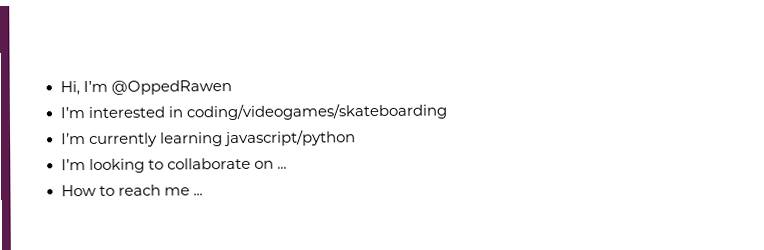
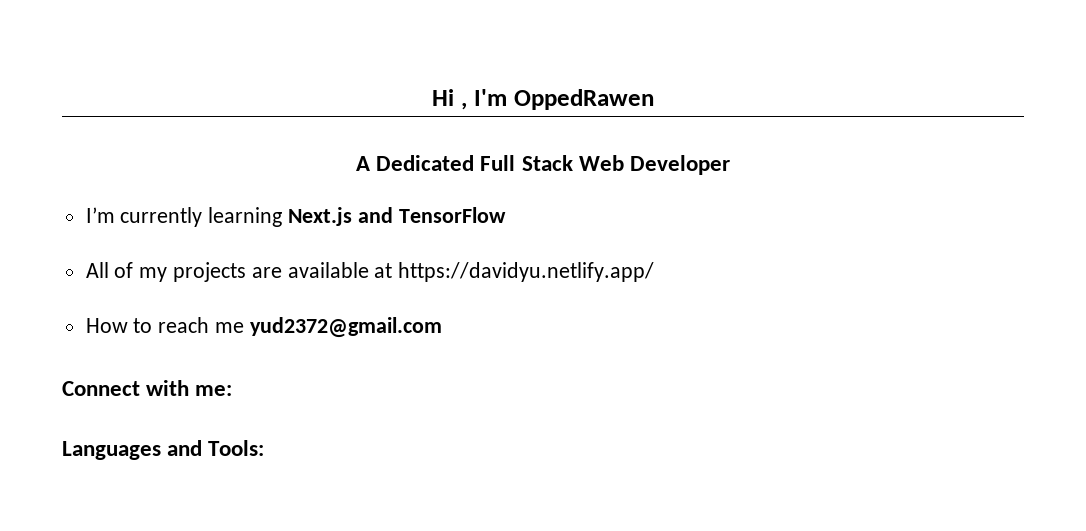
[59,80,232,96] [59,102,447,121] [60,129,356,148] [60,157,287,174] [60,184,203,197] Hi, I’m @OppedRawen // I’m interested in coding/videogames/skateboarding // I’m currently learning javascript/python // I’m looking to collaborate on ... // How to reach me ... -> [432,89,654,110] [356,155,730,175] [85,207,506,227] [85,262,655,282] [85,317,442,338] [62,380,233,396] [62,440,265,460] Hi , I'm OppedRawen // A Dedicated Full Stack Web Developer // I’m currently learning Next.js and TensorFlow // All of my projects are available at https://davidyu.netlify.app/ // How to reach me yud2372@gmail.com // Connect with me: // Languages and Tools:

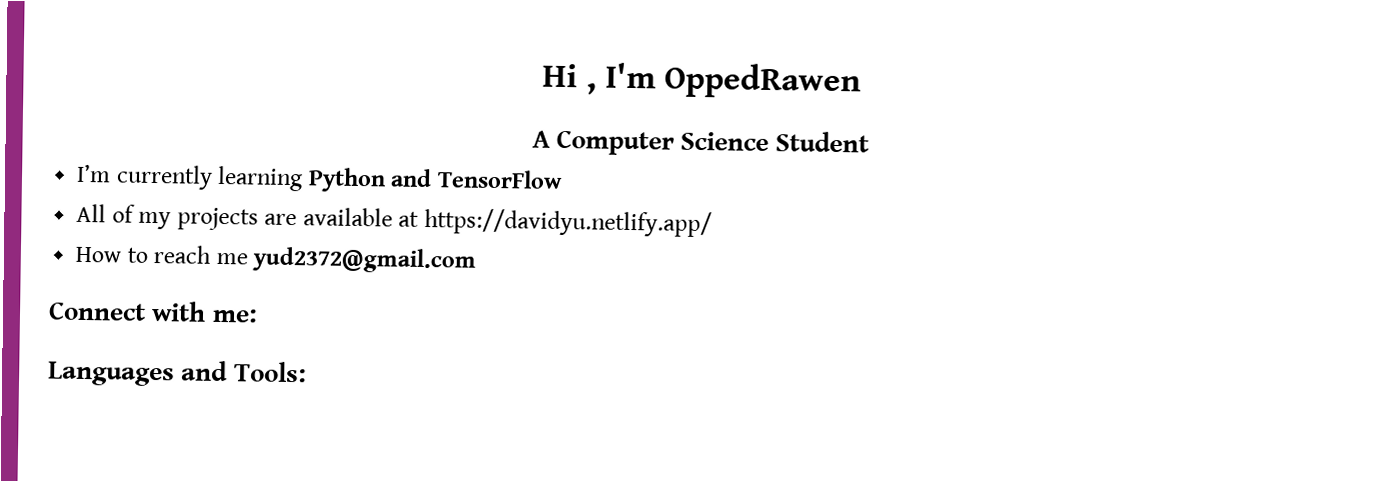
[376,155,730,175] Dedicated Full Stack Web Developer -> [555,129,870,156] Computer Science Student
[288,207,353,226] Next.js -> [307,167,386,193] Python

